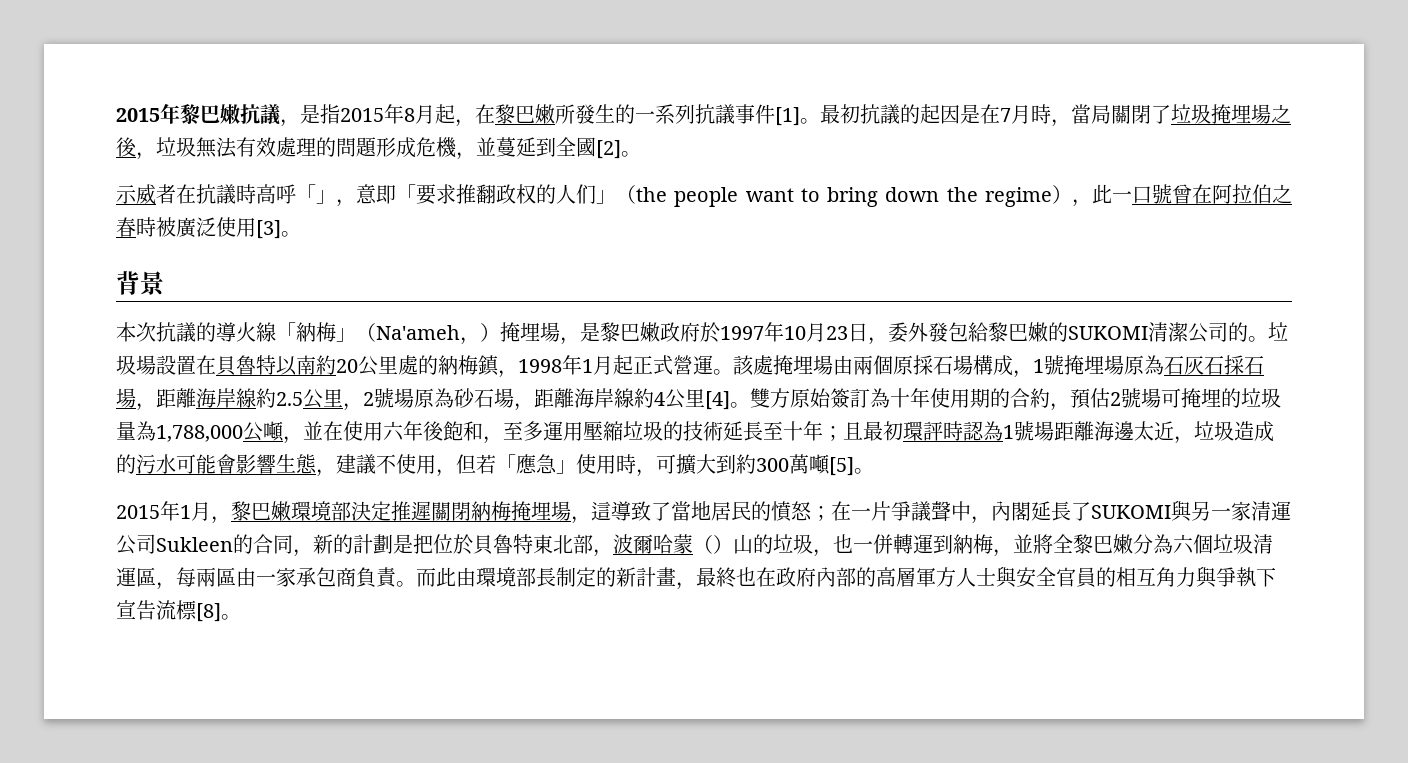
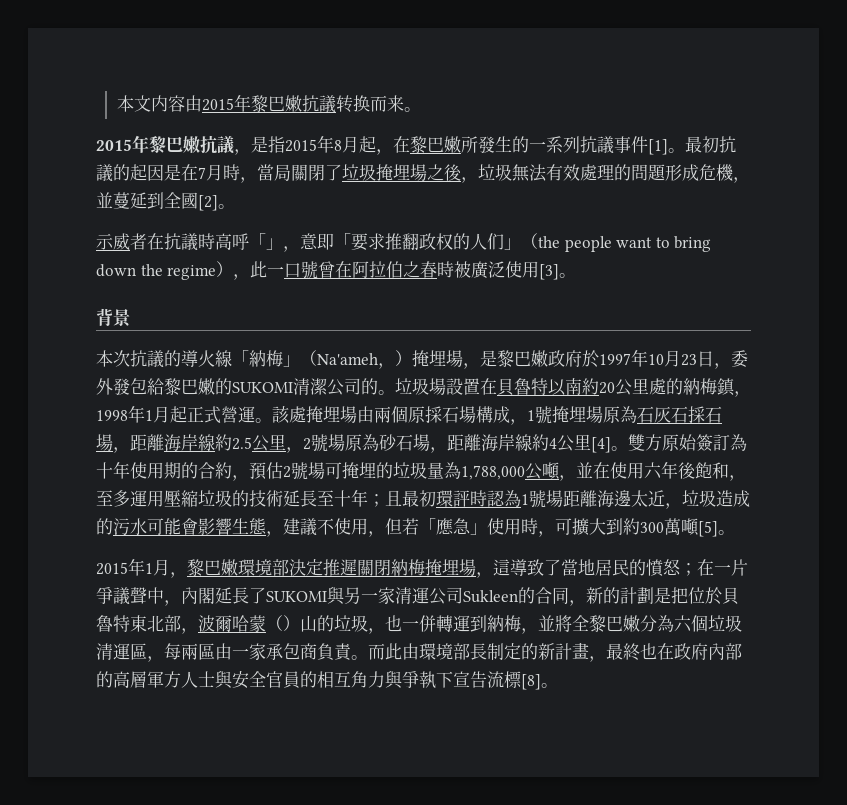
(116, 115) none -> [116,94,421,113] 本文内容由2015年黎巴嫩抗議转换而来。 //

